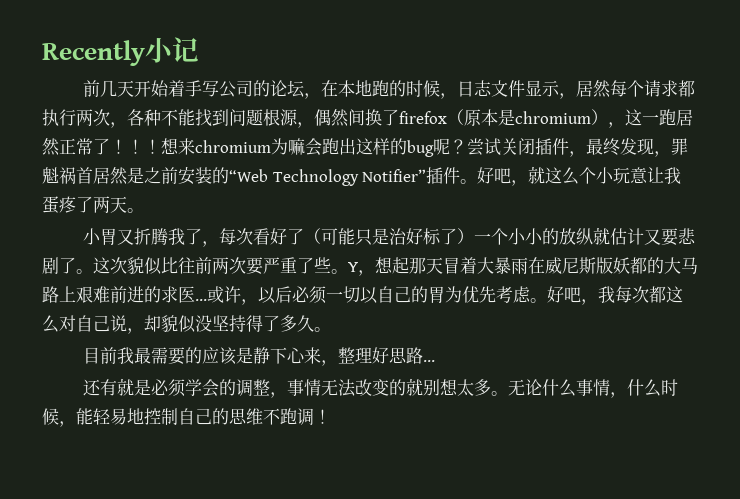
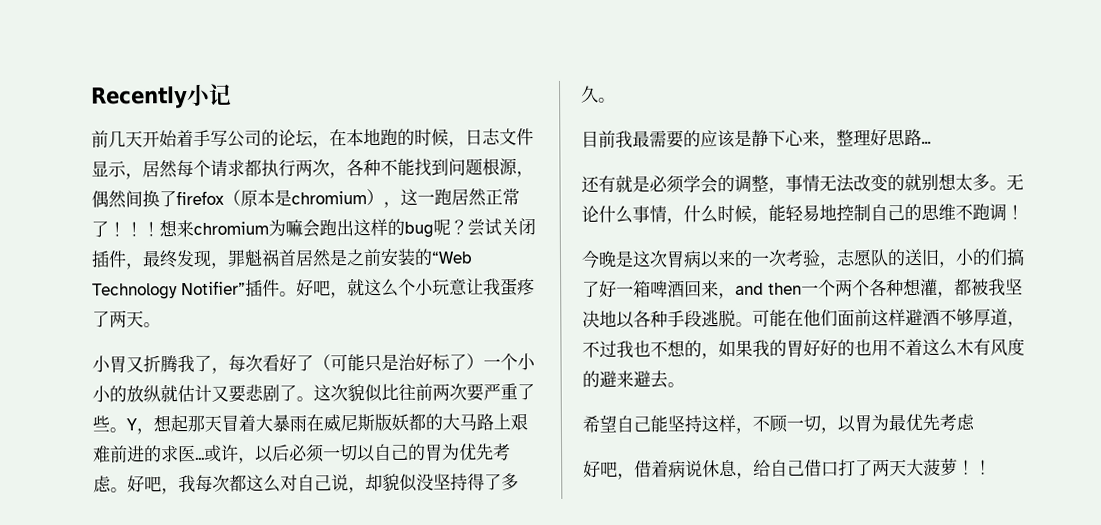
(331, 416) none -> [581,248,1025,269] [582,278,1023,300] [582,308,1025,329] [582,338,1025,360] [582,370,685,389] [582,413,975,434] [583,457,992,480] // 今晚是这次胃病以来的一次考验，志愿队的送旧，小的们搞了好一箱啤酒回来，and then一个两个各种想灌，都被我坚决地以各种手段逃脱。可能在他们面前这样避酒不够厚道，不过我也不想的，如果我的胃好好的也用不着这么木有风度的避来避去。 // 希望自己能坚持这样，不顾一切，以胃为最优先考虑 // 好吧，借着病说休息，给自己借口打了两天大菠萝！！

